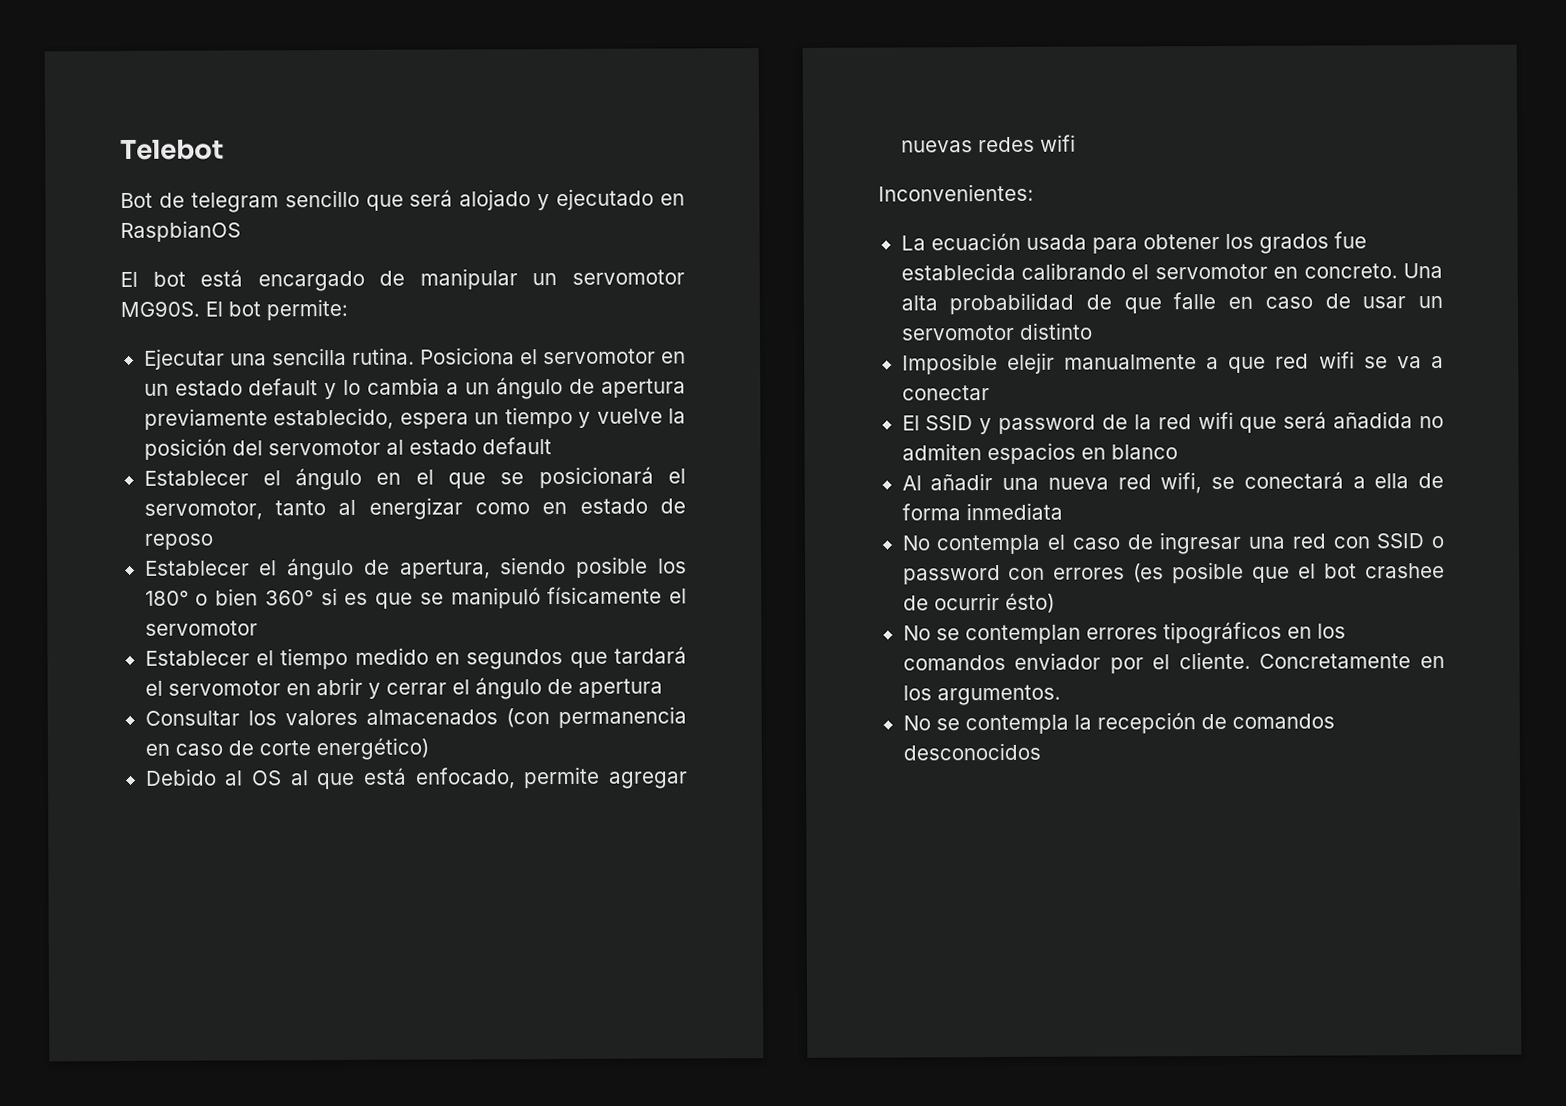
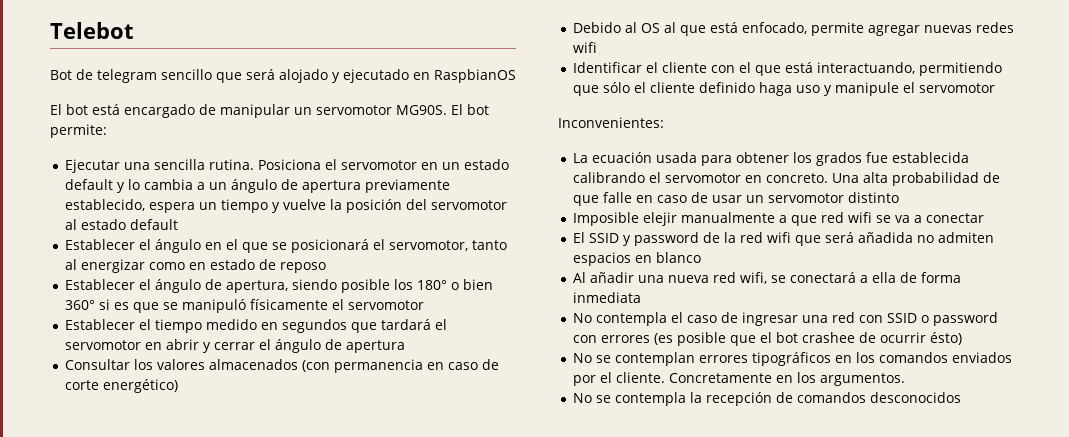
(1076, 143) none -> [573,62,1003,76] [573,82,996,96] // Identificar el cliente con el que está interactuando, permitiendo que sólo el cliente definido haga uso y manipule el servomotor
[1014,652,1102,670] enviador -> [952,352,1013,363] enviados

